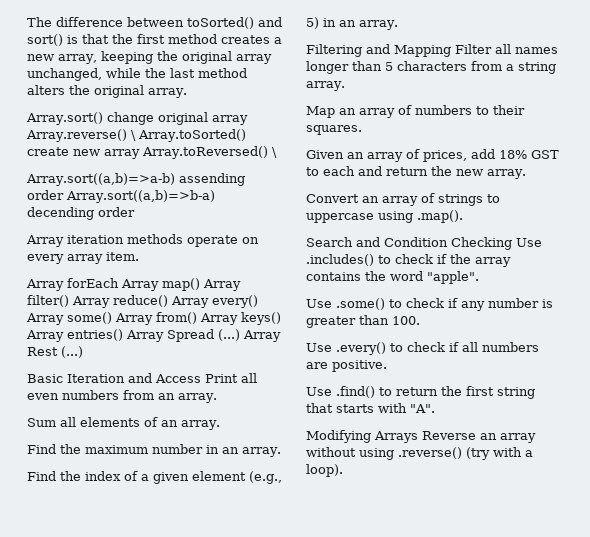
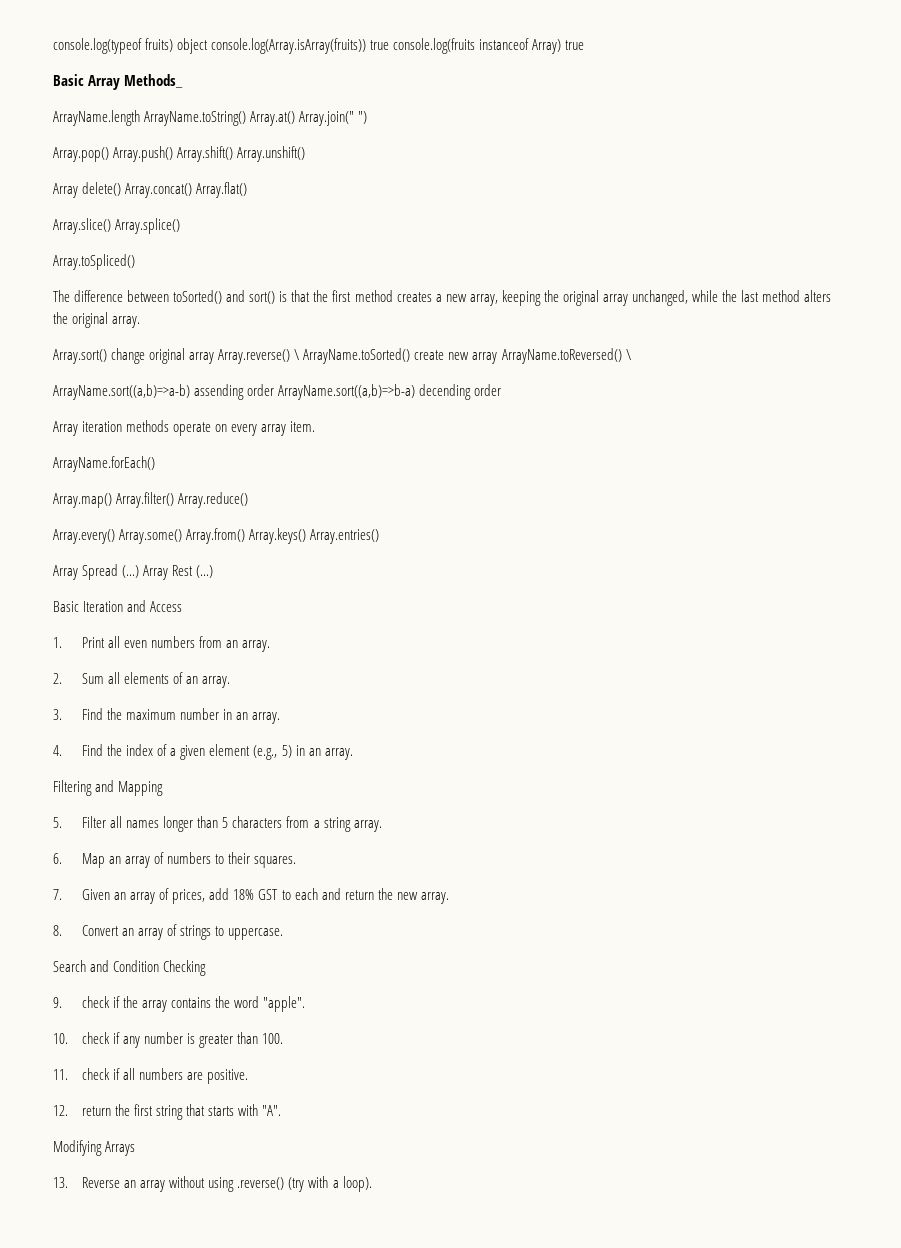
(27, 22) none -> [53,38,585,54] [53,74,184,90] [53,110,368,126] [53,146,306,162] [53,182,248,198] [53,218,181,234] [53,254,135,270] console.log(typeof fruits) object console.log(Array.isArray(fruits)) true console.log(fruits instanceof Array) true // Basic Array Methods_ // ArrayName.length ArrayName.toString() Array.at() Array.join(" ") // Array.pop() Array.push() Array.shift() Array.unshift() // Array delete() Array.concat() Array.flat() // Array.slice() Array.splice() // Array.toSpliced() //
[137,129,246,142] Array.toSorted() -> [303,348,411,364] ArrayName.toSorted()
[142,146,268,159] Array.toReversed() -> [501,348,622,364] ArrayName.toReversed()
[26,173,175,186] Array.sort((a,b)=>a-b) -> [53,384,190,400] ArrayName.sort((a,b)=>a-b)
[66,190,215,203] Array.sort((a,b)=>b-a) -> [278,384,416,400] ArrayName.sort((a,b)=>b-a)
[26,278,241,291] [27,295,258,308] [26,312,281,325] [26,329,123,342] Array forEach Array map() Array filter() Array reduce() Array every() Array some() Array from() Array keys() Array entries() -> [53,456,155,472] [53,492,249,508] [53,528,380,544] ArrayName.forEach() // Array.map() Array.filter() Array.reduce() // Array.every() Array.some() Array.from() Array.keys() Array.entries() //
(201, 378) none -> [53,637,62,648] // 1.
(217, 398) none -> [53,673,62,684] 2.
(220, 425) none -> [53,709,62,720] 3.
(281, 452) none -> [53,745,62,756] 4.
(451, 51) none -> [53,817,62,828] // 5.
(345, 86) none -> [53,853,62,864] 6.
(362, 130) none -> [53,889,62,900] 7.
(526, 174) none -> [53,925,62,936] 8.
[306,210,463,223] uppercase using .map(). -> [228,928,284,940] uppercase.
[516,238,542,247] [306,254,391,266] Use .includes() to -> [53,997,62,1008] // 9.
[306,298,402,310] Use .some() to -> [53,1033,68,1044] 10.
[306,342,403,355] Use .every() to -> [53,1069,68,1080] 11.
[306,386,392,398] Use .find() to -> [53,1105,68,1116] 12.
(418, 437) none -> [53,1177,68,1188] // 13.

